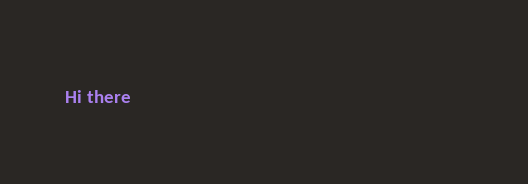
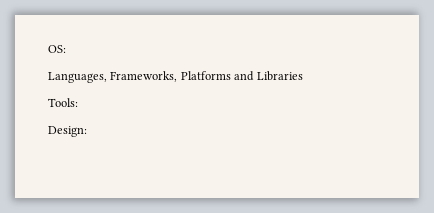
[65,90,131,103] Hi there -> [48,45,66,53] [48,71,303,83] [48,98,78,107] [48,126,87,137] OS: // Languages, Frameworks, Platforms and Libraries // Tools: // Design:

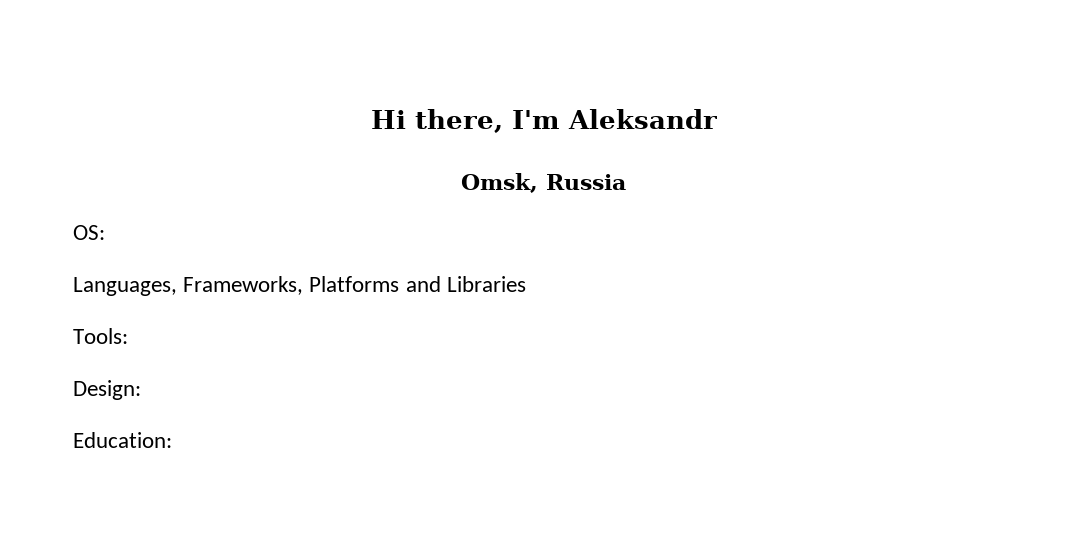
(48, 49) none -> [370,109,717,133] [461,173,626,193] Hi there, I'm Aleksandr // Omsk, Russia //
(87, 131) none -> [73,432,172,448] // Education:

